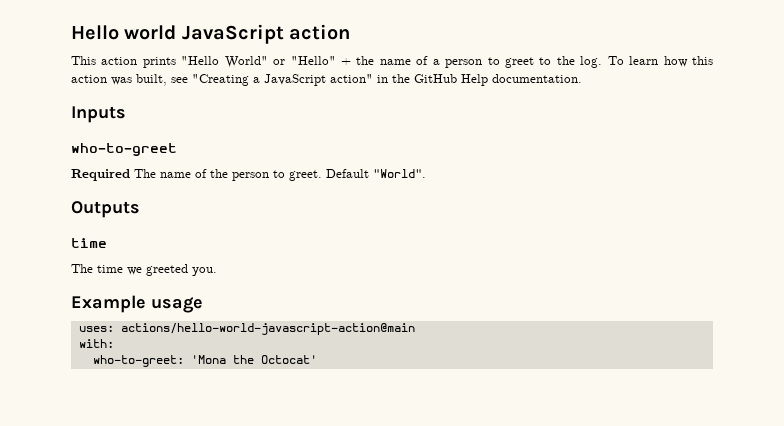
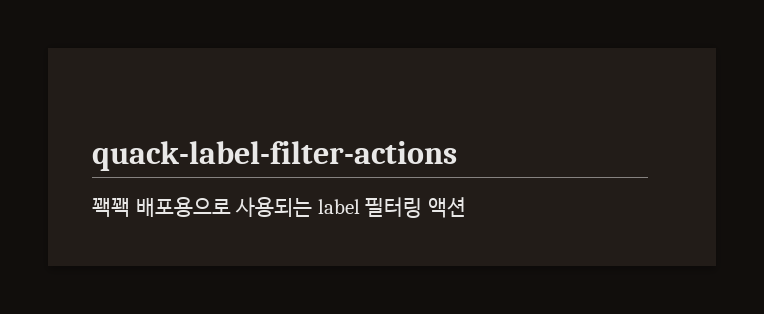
[71,24,351,44] [71,56,714,68] [71,74,582,86] [71,106,126,123] [71,143,177,156] [71,169,426,181] [71,201,140,218] [71,238,107,248] [71,264,217,276] [71,295,203,313] [78,323,415,335] [78,339,114,348] [92,355,317,367] Hello world JavaScript action // This action prints "Hello World" or "Hello" + the name of a person to greet to the log. To learn how this action was built, see "Creating a JavaScript action" in the GitHub Help documentation. // Inputs // who-to-greet // Required The name of the person to greet. Default "World". // Outputs // time // The time we greeted you. // Example usage // uses: actions/hello-world-javascript-action@main // with: // who-to-greet: 'Mona the Octocat' -> [92,141,457,171] [92,197,466,218] quack-label-filter-actions // 꽥꽥 배포용으로 사용되는 label 필터링 액션

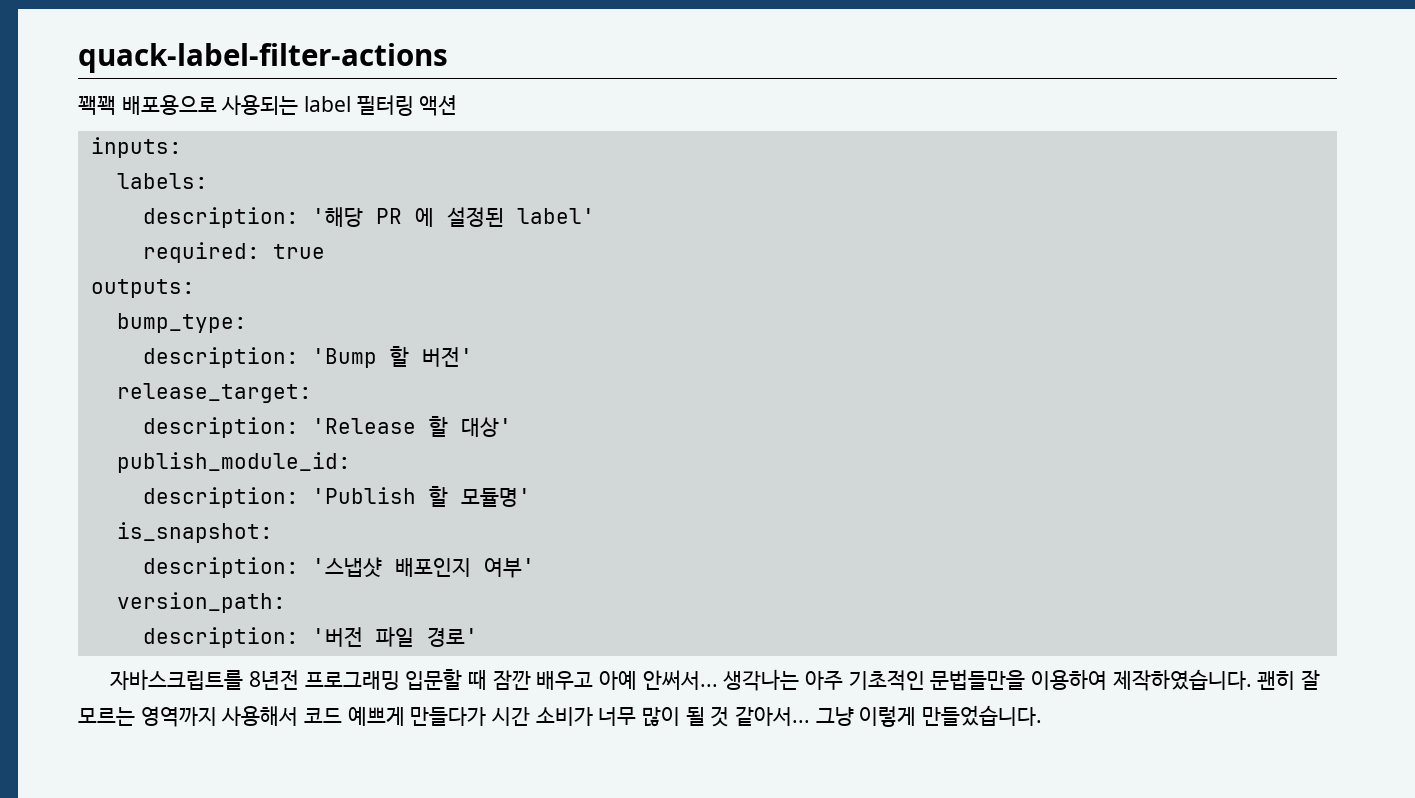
(466, 207) none -> [90,137,182,158] [116,173,208,189] [142,207,595,228] [142,242,325,263] [90,279,195,298] [116,313,247,333] [142,346,473,368] [116,383,312,403] [142,416,512,438] [116,452,351,473] [142,486,531,508] [116,522,273,543] [142,557,535,578] [116,592,286,613] [142,627,478,648] [110,669,1321,691] [78,705,1043,727] // inputs: // labels: // description: '해당 PR 에 설정된 label' // required: true // outputs: // bump_type: // description: 'Bump 할 버전' // release_target: // description: 'Release 할 대상' // publish_module_id: // description: 'Publish 할 모듈명' // is_snapshot: // description: '스냅샷 배포인지 여부' // version_path: // description: '버전 파일 경로' // 자바스크립트를 8년전 프로그래밍 입문할 때 잠깐 배우고 아예 안써서... 생각나는 아주 기초적인 문법들만을 이용하여 제작하였습니다. 괜히 잘 모르는 영역까지 사용해서 코드 예쁘게 만들다가 시간 소비가 너무 많이 될 것 같아서... 그냥 이렇게 만들었습니다.

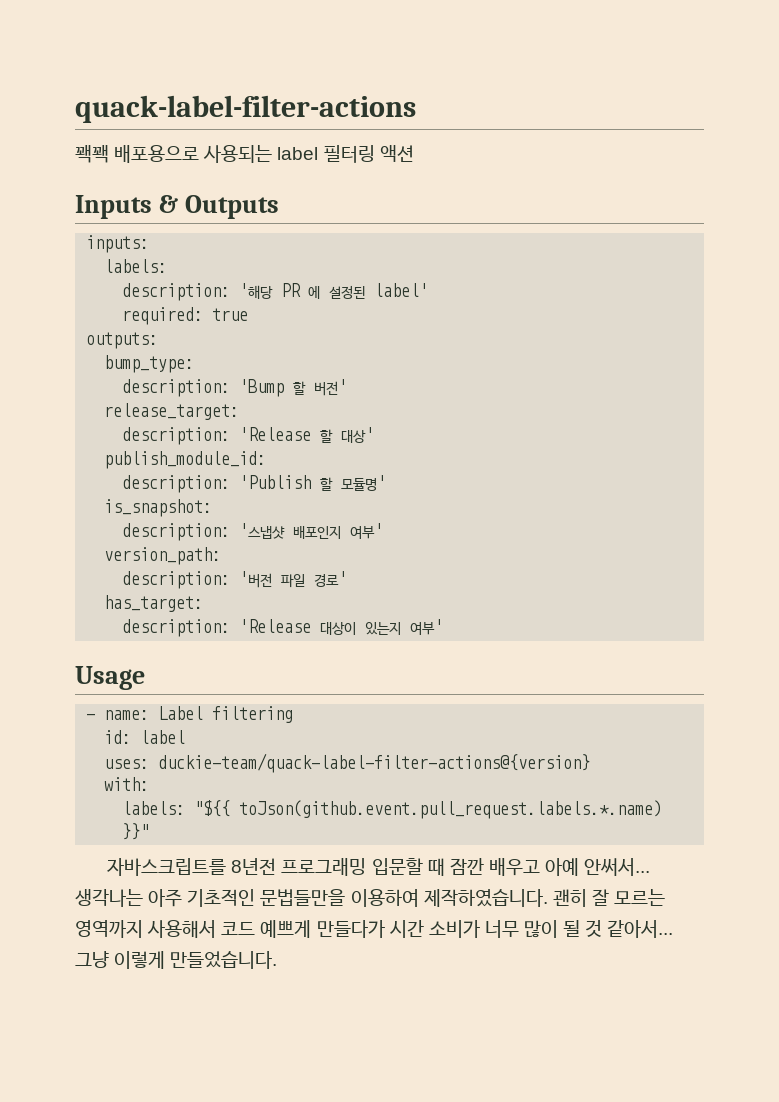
(458, 105) none -> [75,195,280,219] // Inputs & Outputs
(478, 637) none -> [104,595,204,612] [122,619,444,637] [75,666,145,690] [86,706,294,723] [104,730,186,744] [104,753,591,773] [104,777,150,791] [122,800,663,819] [122,823,150,840] // has_target: // description: 'Release 대상이 있는지 여부' // Usage // - name: Label filtering // id: label // uses: duckie-team/quack-label-filter-actions@{version} // with: // labels: "${{ toJson(github.event.pull_request.labels.*.name) }}"

